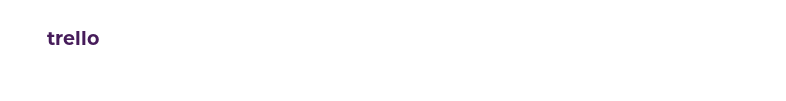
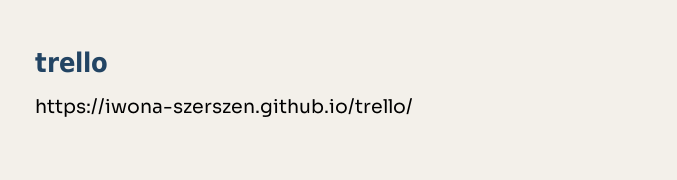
(99, 38) none -> [35,98,413,117] // https://iwona-szerszen.github.io/trello/

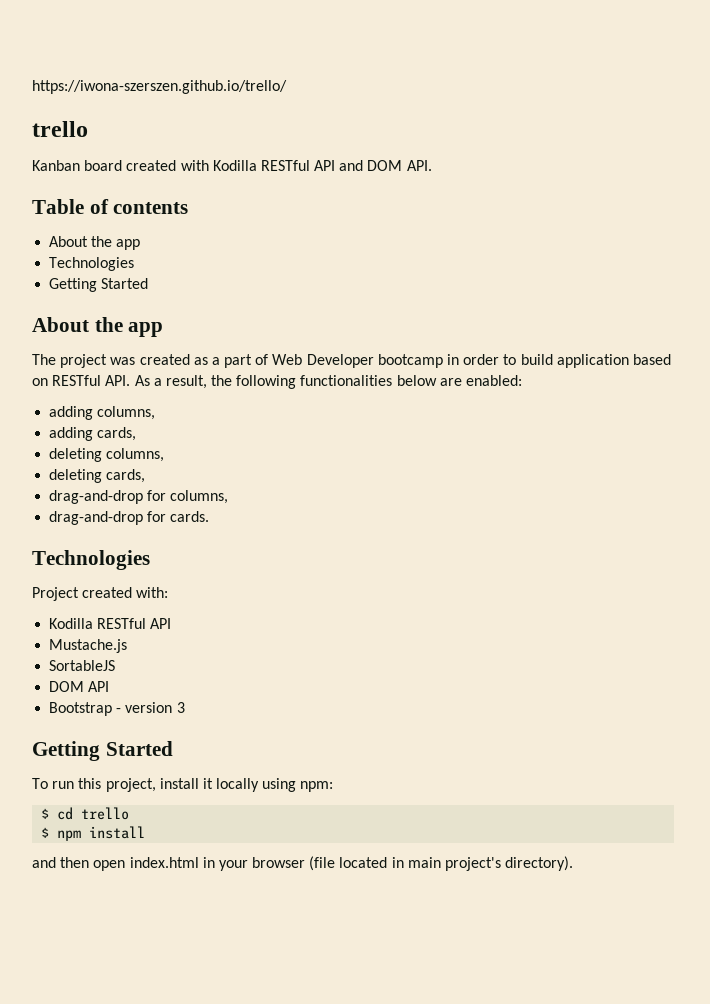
[35,51,108,73] [35,98,413,117] trello // https://iwona-szerszen.github.io/trello/ -> [32,80,287,94] [32,121,88,137] [32,160,432,171] [32,199,189,214] [49,236,141,250] [49,257,135,271] [49,278,149,292] [32,317,164,337] [32,354,671,368] [32,375,523,389] [49,406,156,420] [49,427,137,441] [49,448,165,462] [49,469,146,483] [49,490,229,504] [49,511,210,525] [32,550,150,570] [32,587,169,601] [49,618,172,629] [49,639,128,653] [49,660,116,671] [49,681,110,692] [49,702,185,716] [32,741,173,761] [32,778,334,792] [41,807,130,820] [41,826,146,841] [32,856,574,871] https://iwona-szerszen.github.io/trello/ // trello // Kanban board created with Kodilla RESTful API and DOM API. // Table of contents // About the app // Technologies // Getting Started // About the app // The project was created as a part of Web Developer bootcamp in order to build application based on RESTful API. As a result, the following functionalities below are enabled: // adding columns, // adding cards, // deleting columns, // deleting cards, // drag-and-drop for columns, // drag-and-drop for cards. // Technologies // Project created with: // Kodilla RESTful API // Mustache.js // SortableJS // DOM API // Bootstrap - version 3 // Getting Started // To run this project, install it locally using npm: // $ cd trello // $ npm install // and then open index.html in your browser (file located in main project's directory).

